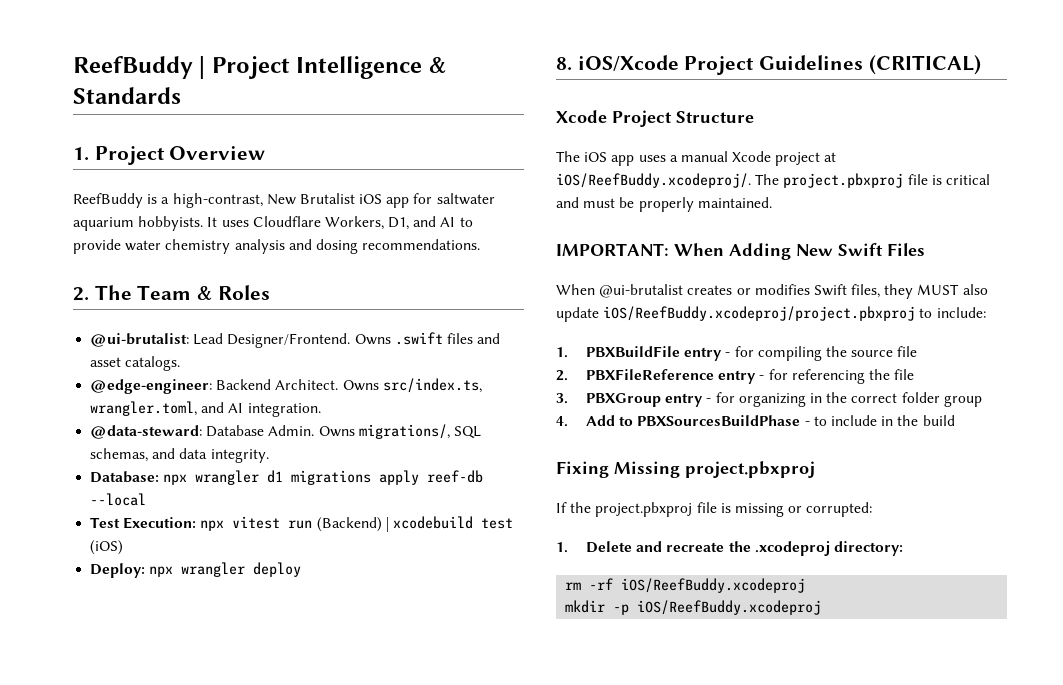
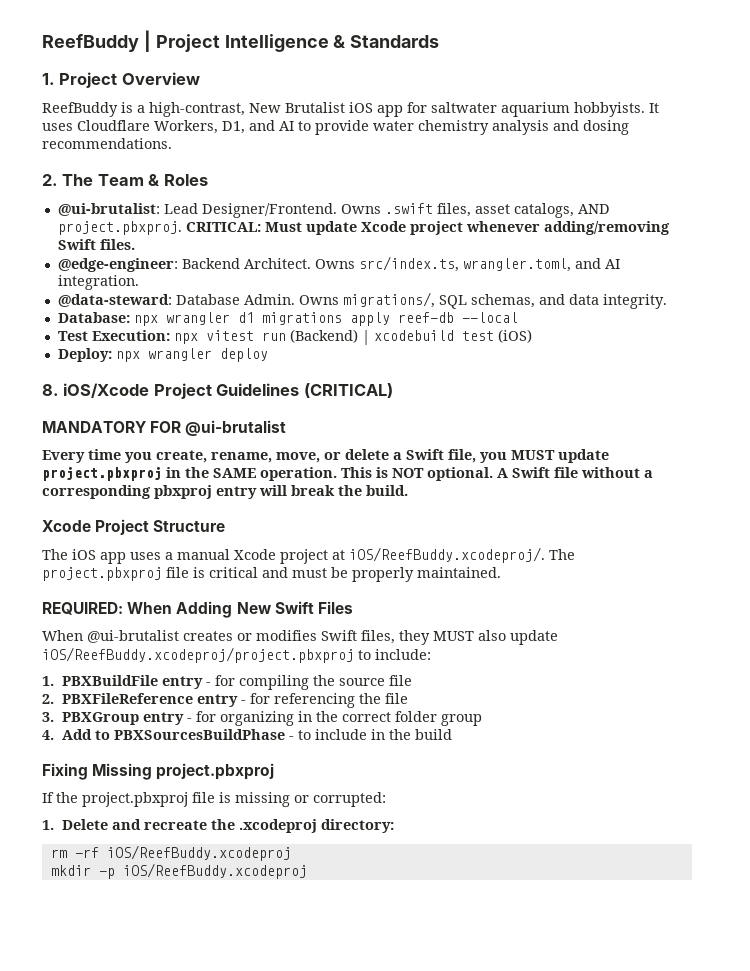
[446,333,501,344] [90,356,181,371] files and asset catalogs. -> [436,203,610,218] [57,221,670,235] [57,239,135,250] files, asset catalogs, AND project.pbxproj. CRITICAL: Must update Xcode project whenever adding/removing Swift files.
(981, 65) none -> [42,420,287,436] [42,449,609,463] [42,467,653,481] [42,485,408,499] // MANDATORY FOR @ui-brutalist // Every time you create, rename, move, or delete a Swift file, you MUST update project.pbxproj in the SAME operation. This is NOT optional. A Swift file without a corresponding pbxproj entry will break the build.
[556,243,669,256] IMPORTANT: -> [42,602,123,615] REQUIRED:

